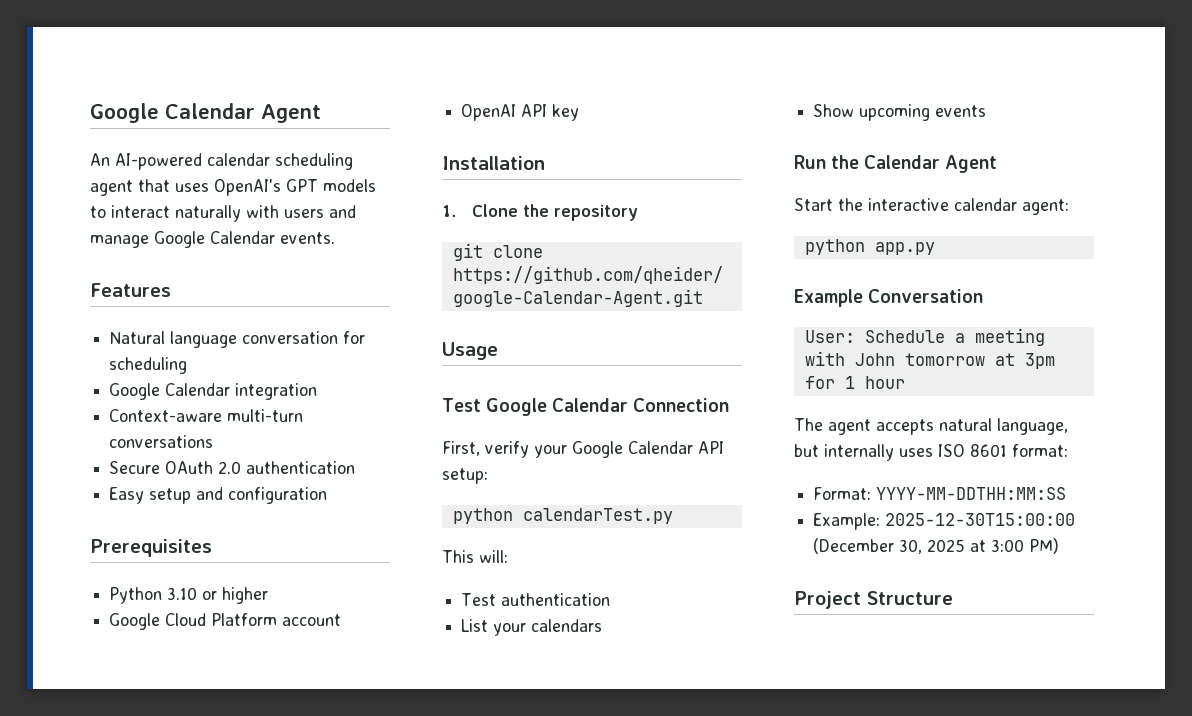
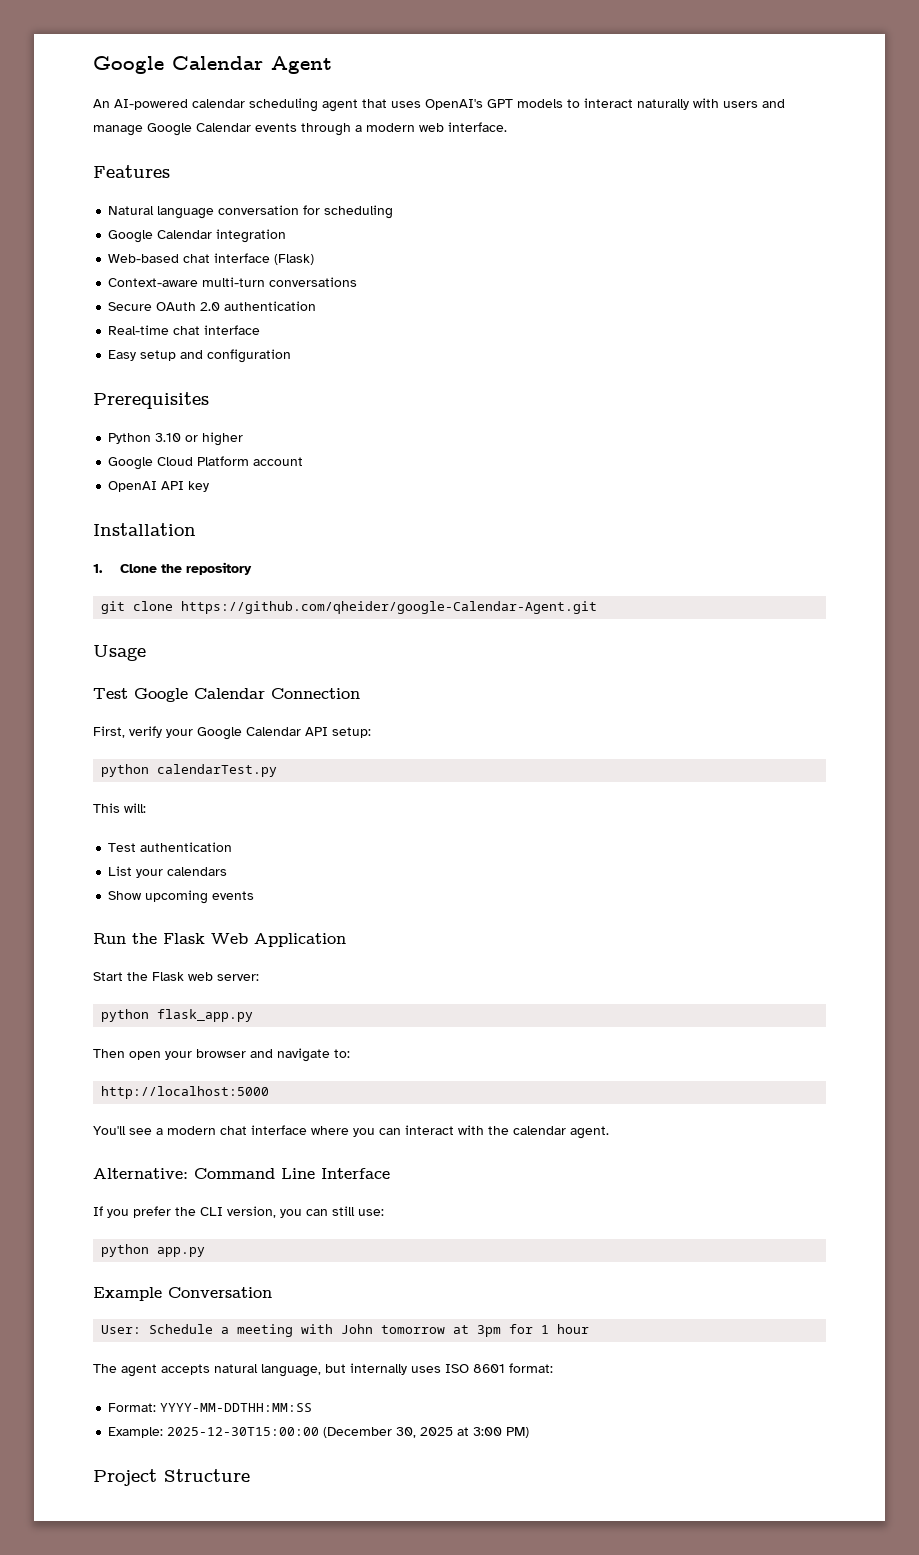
[280,232,335,244] events. -> [255,122,507,136] events through a modern web interface.
(318, 391) none -> [108,253,315,265] // Web-based chat interface (Flask)
(356, 467) none -> [108,325,261,335] // Real-time chat interface
[864,155,998,173] Calendar Agent -> [163,933,346,947] Flask Web Application
[868,198,1069,215] interactive calendar agent: -> [152,972,259,981] [101,1009,254,1022] [93,1048,350,1062] [101,1086,270,1099] [93,1125,609,1139] [93,1168,390,1179] [93,1206,384,1218] Flask web server: // python flask_app.py // Then open your browser and navigate to: // http://localhost:5000 // You'll see a modern chat interface where you can interact with the calendar agent. // Alternative: Command Line Interface // If you prefer the CLI version, you can still use:

